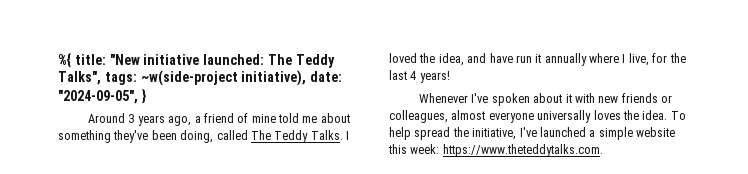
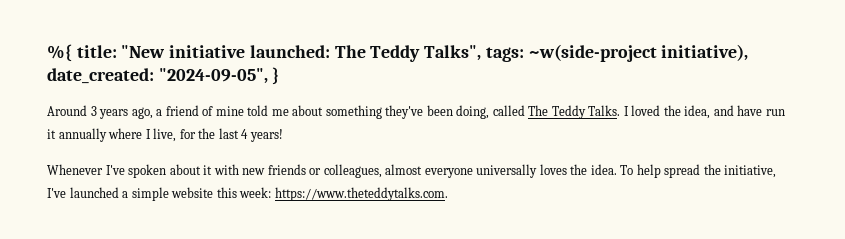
[310,71,343,82] date: -> [47,68,154,84] date_created:

